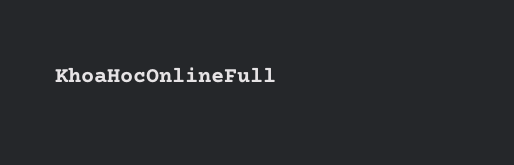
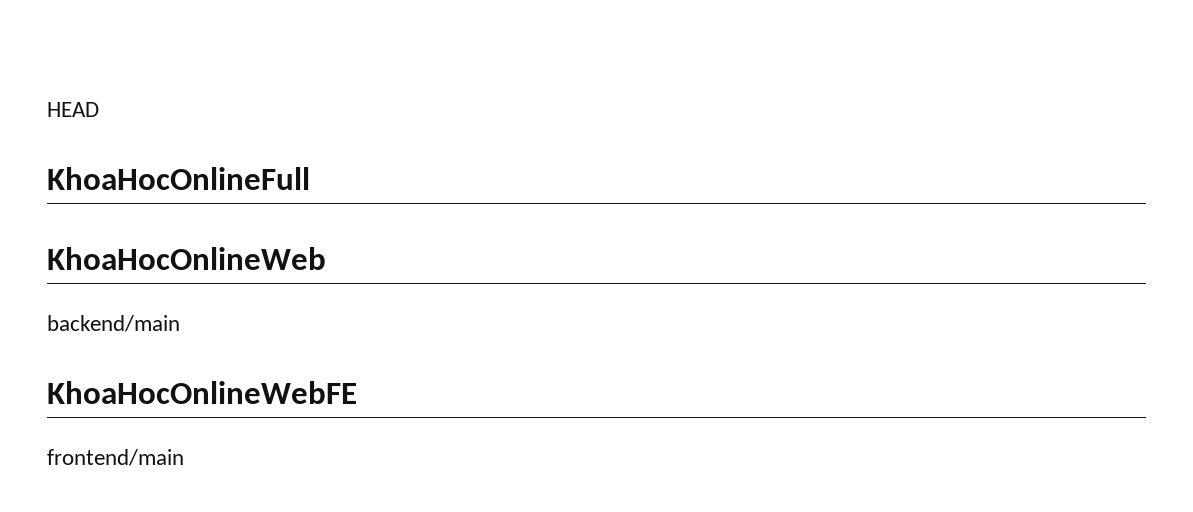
(55, 75) none -> [47,102,99,117] HEAD //
(276, 75) none -> [47,247,326,270] [47,315,180,332] [47,381,357,404] [47,449,184,466] // KhoaHocOnlineWeb // backend/main // KhoaHocOnlineWebFE // frontend/main

